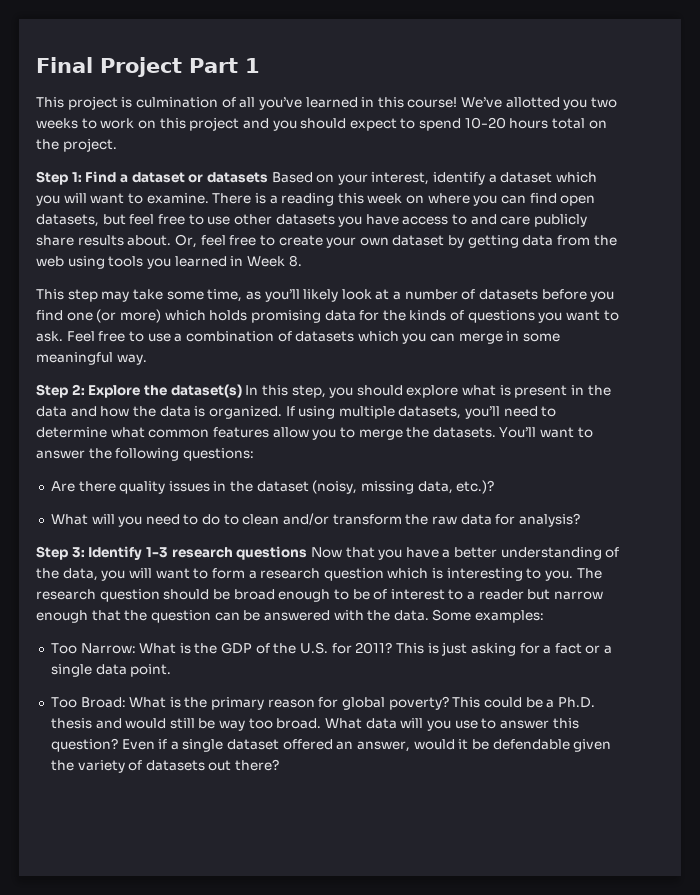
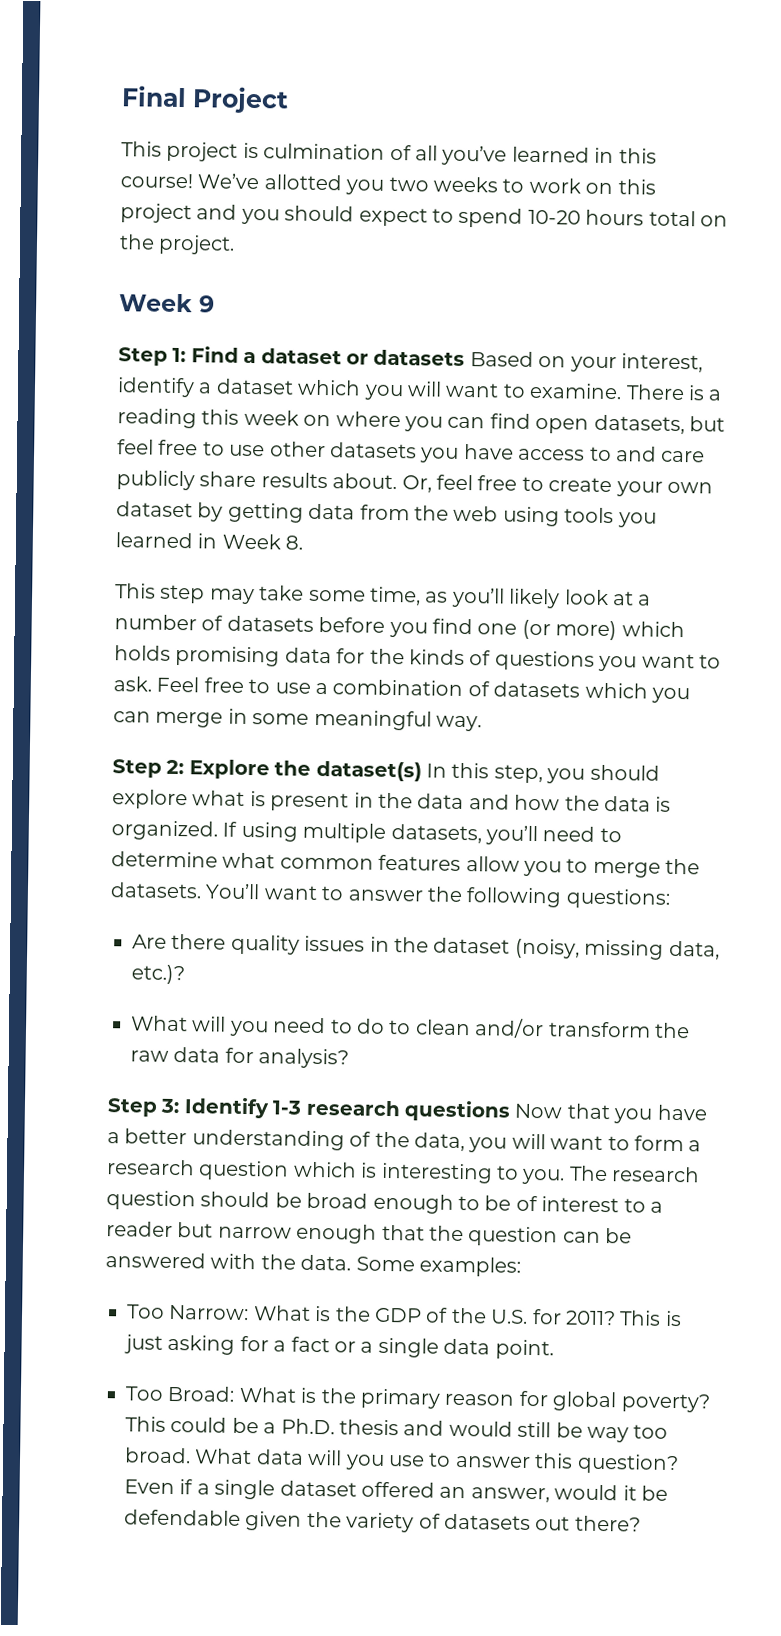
[189,58,260,73] Part 1 -> (289, 100) none
(117, 145) none -> [119,293,215,313] // Week 9

